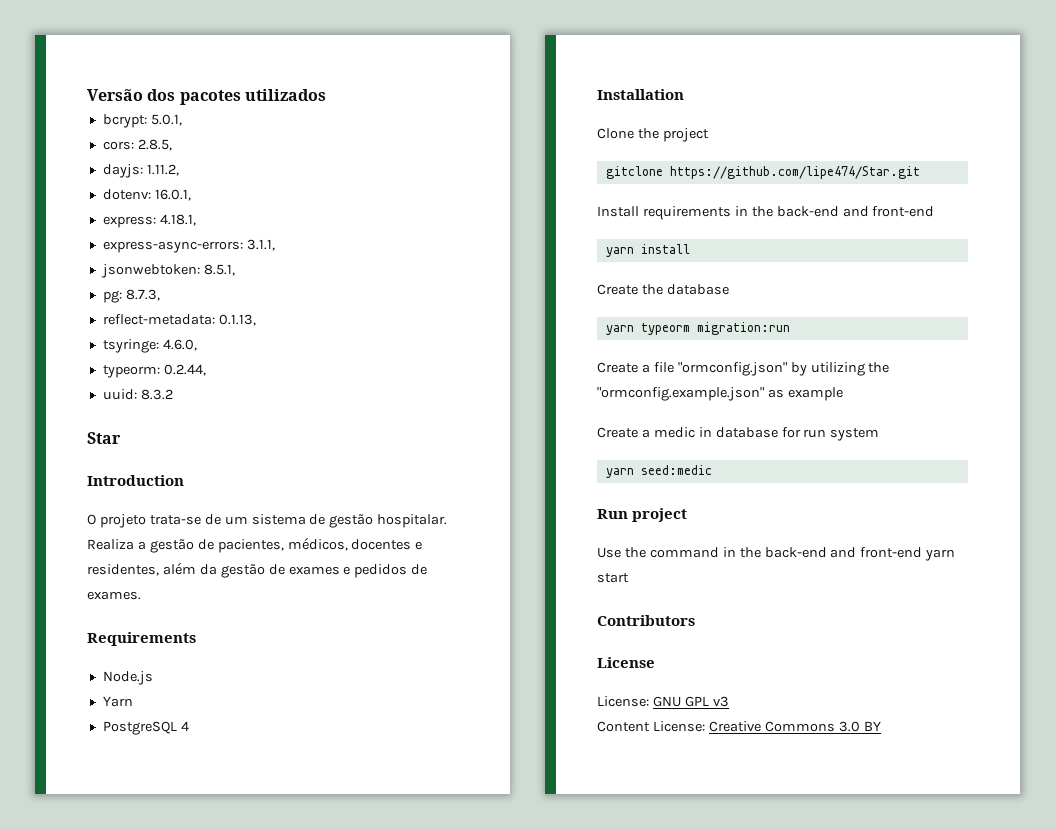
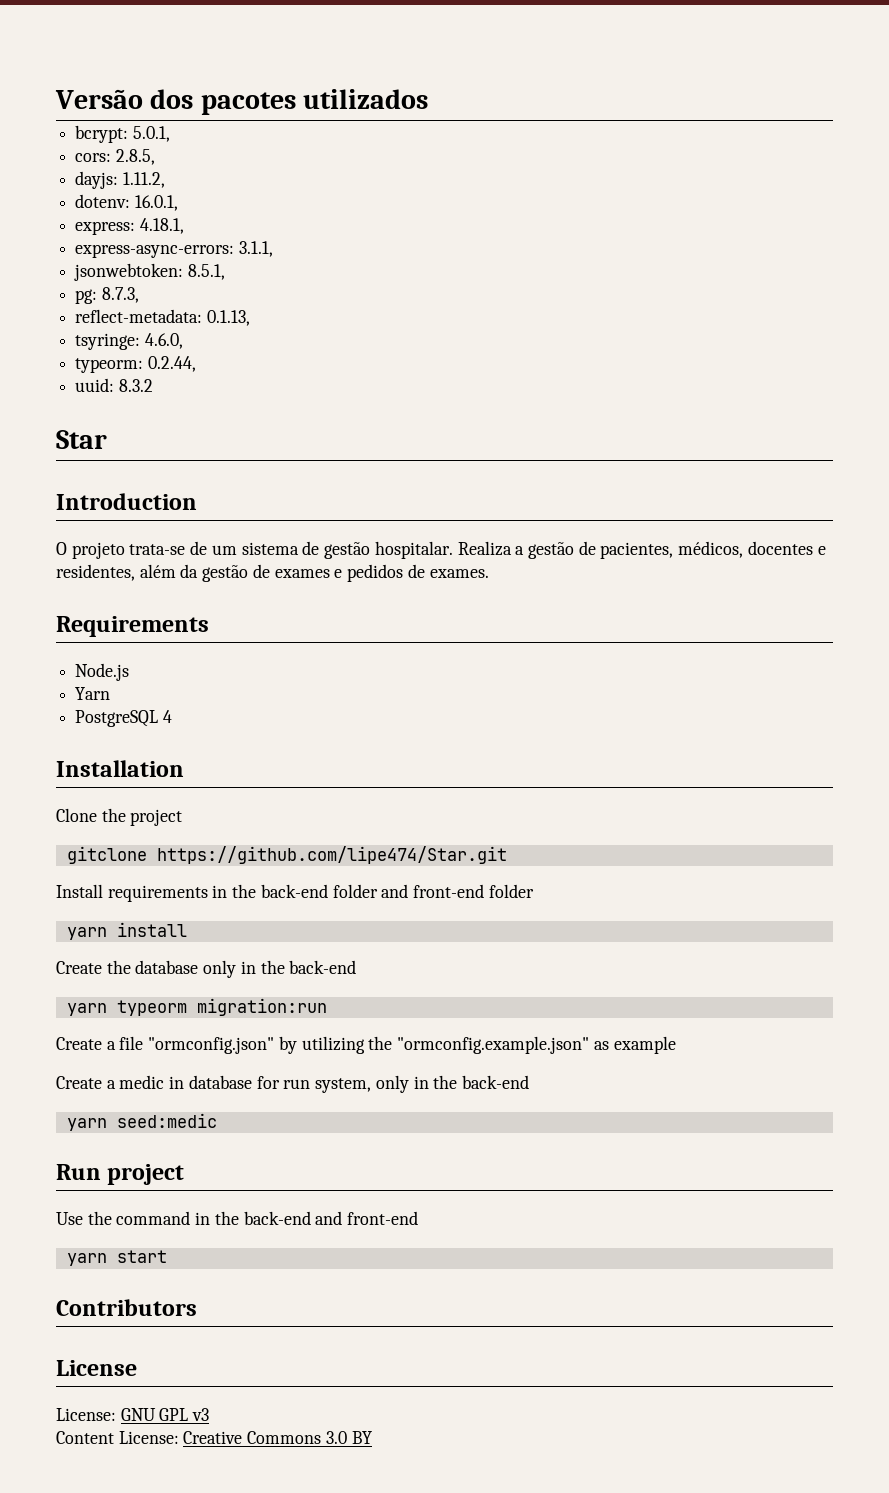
[842,206,935,217] and front-end -> [332,884,534,898] folder and front-end folder
(729, 289) none -> [203,960,357,978] only in the back-end
[830,428,880,441] system -> [315,1075,529,1093] system, only in the back-end
(923, 552) none -> (419, 1218) //

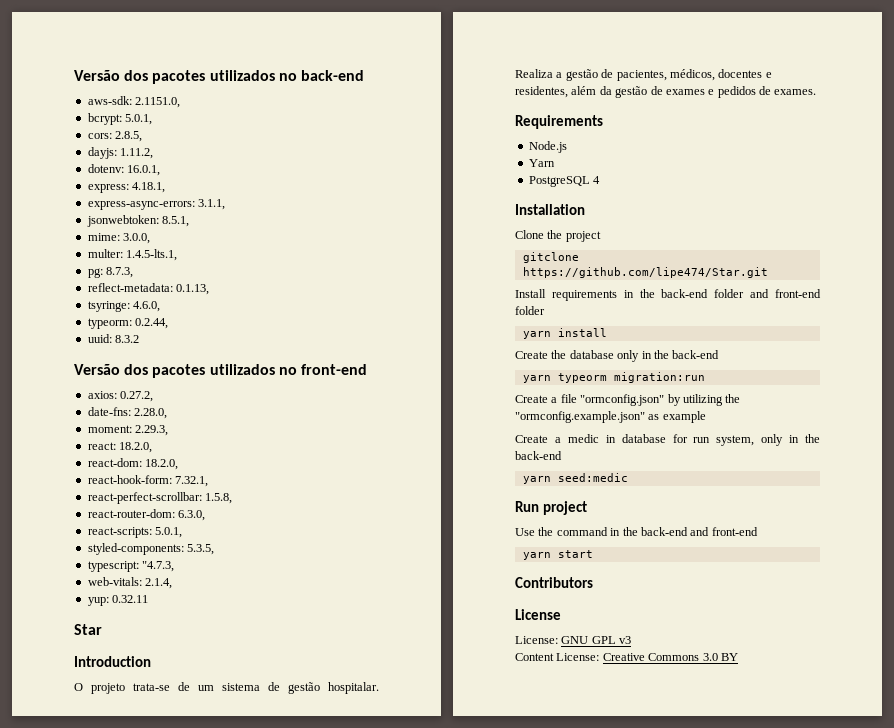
[55,89,429,115] Versão dos pacotes utilizados -> [74,70,364,84] [87,96,181,108] Versão dos pacotes utilizados no back-end // aws-sdk: 2.1151.0,
(225, 272) none -> [87,233,151,244] [87,249,178,261] // mime: 3.0.0, // multer: 1.4.5-lts.1,
(153, 385) none -> [74,364,367,378] [87,391,154,402] [87,407,168,419] [87,425,169,436] [87,442,153,453] [87,458,179,470] [87,475,209,487] [87,492,233,504] [87,509,206,521] [87,527,183,538] [87,543,215,555] [87,561,175,572] [87,577,173,589] [87,595,149,606] // Versão dos pacotes utilizados no front-end // axios: 0.27.2, // date-fns: 2.28.0, // moment: 2.29.3, // react: 18.2.0, // react-dom: 18.2.0, // react-hook-form: 7.32.1, // react-perfect-scrollbar: 1.5.8, // react-router-dom: 6.3.0, // react-scripts: 5.0.1, // styled-components: 5.3.5, // typescript: "4.7.3, // web-vitals: 2.1.4, // yup: 0.32.11

